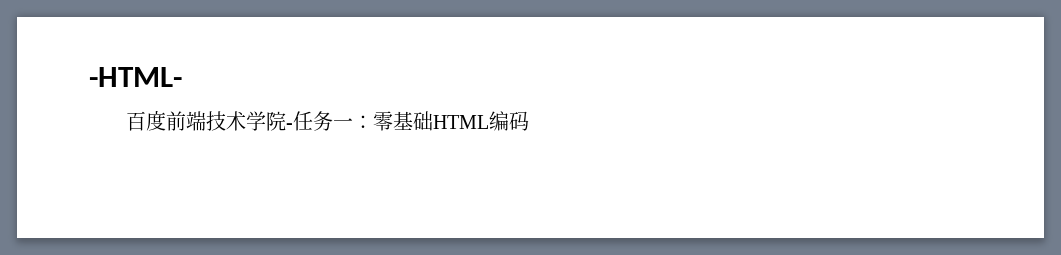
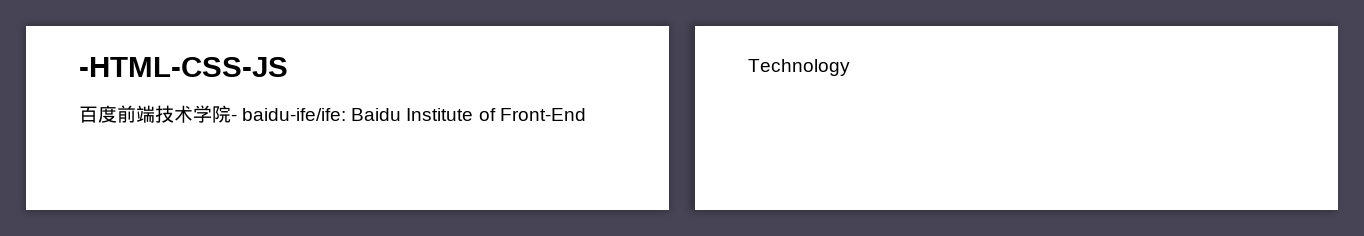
[89,67,182,87] -HTML- -> [79,57,288,77] -HTML-CSS-JS
[292,111,529,131] 任务一：零基础HTML编码 -> [242,108,586,121] [748,59,850,76] baidu-ife/ife: Baidu Institute of Front-End Technology

